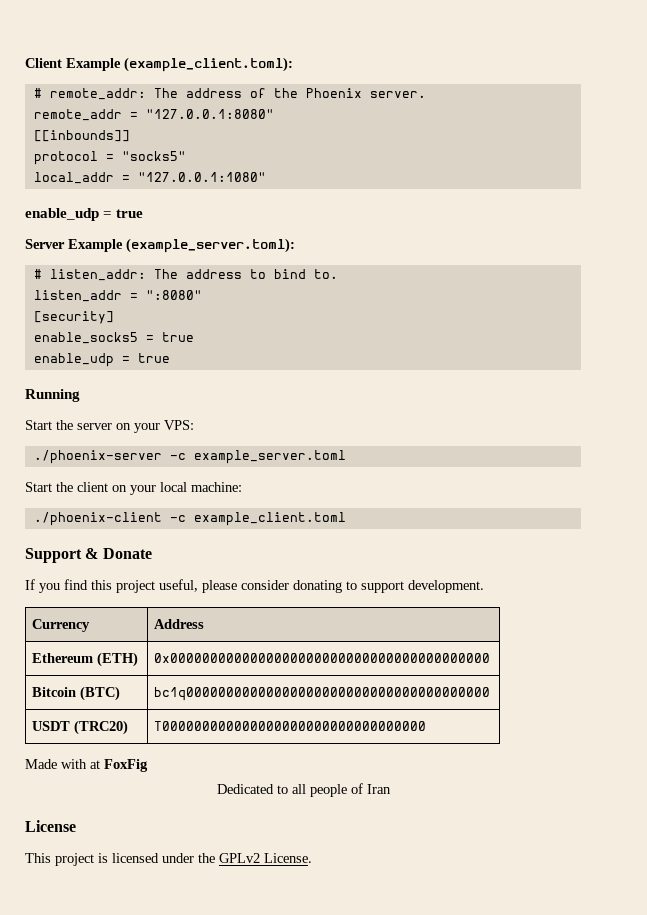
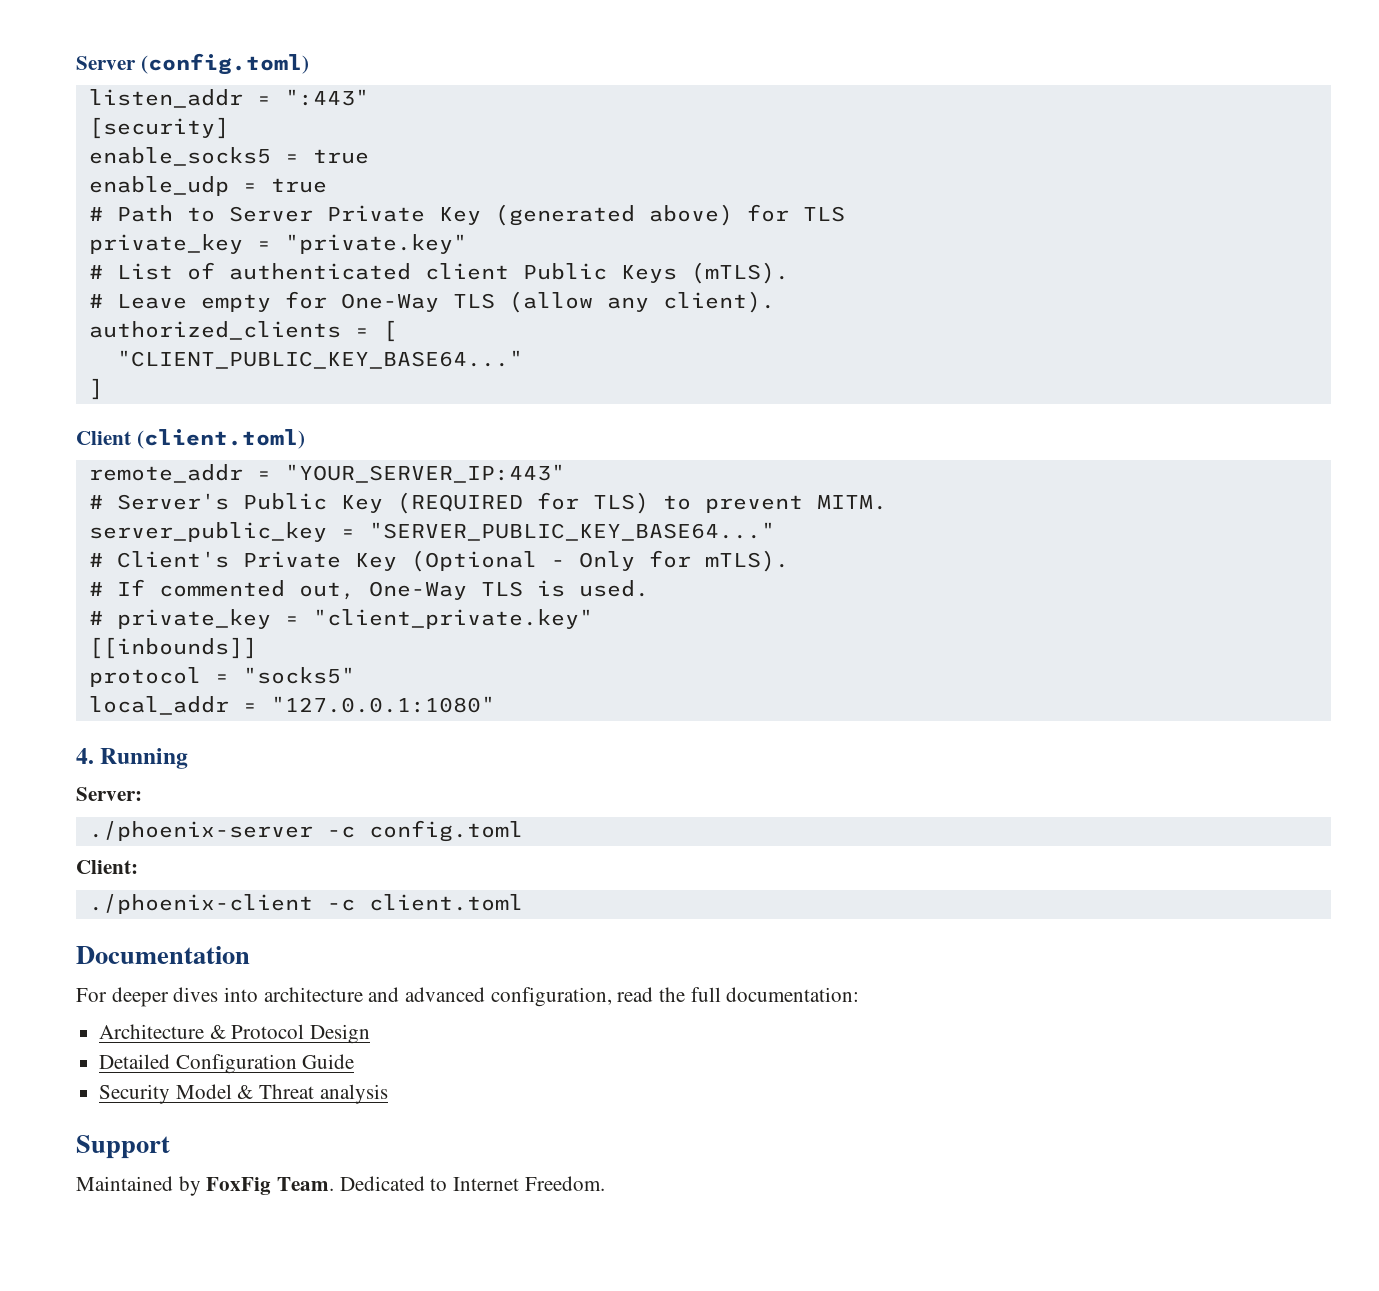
[25,57,293,72] [33,88,426,100] [33,109,274,121] Client Example (example_client.toml): // # remote_addr: The address of the Phoenix server. // remote_addr = "127.0.0.1:8080" -> [76,53,309,75] [88,89,369,108] [88,117,229,139] [88,147,369,166] [88,176,327,196] [88,204,845,226] [88,234,467,254] [88,262,789,284] [88,291,775,313] [88,320,397,342] [116,350,523,369] [88,378,103,400] [76,429,305,449] [88,464,565,483] [88,492,887,514] [88,522,775,542] [88,550,789,572] [88,579,649,600] [88,609,593,629] Server (config.toml) // listen_addr = ":443" // [security] // enable_socks5 = true // enable_udp = true // # Path to Server Private Key (generated above) for TLS // private_key = "private.key" // # List of authenticated client Public Keys (mTLS). // # Leave empty for One-Way TLS (allow any client). // authorized_clients = [ // "CLIENT_PUBLIC_KEY_BASE64..." // ] // Client (client.toml) // remote_addr = "YOUR_SERVER_IP:443" // # Server's Public Key (REQUIRED for TLS) to prevent MITM. // server_public_key = "SERVER_PUBLIC_KEY_BASE64..." // # Client's Private Key (Optional - Only for mTLS). // # If commented out, One-Way TLS is used. // # private_key = "client_private.key"
[25,208,144,221] [25,238,295,253] [33,269,338,281] [33,290,202,302] [33,311,114,324] [33,332,194,344] [33,353,170,367] [25,389,80,402] [25,420,194,433] [33,450,346,464] [25,482,242,495] [33,512,346,526] [25,548,152,563] [25,579,484,593] [32,619,91,632] [154,619,205,629] [32,652,139,667] [154,653,491,663] [32,686,121,701] [154,687,491,701] [32,720,129,735] [154,721,427,731] [25,759,100,769] enable_udp = true // Server Example (example_server.toml): // # listen_addr: The address to bind to. // listen_addr = ":8080" // [security] // enable_socks5 = true // enable_udp = true // Running // Start the server on your VPS: // ./phoenix-server -c example_server.toml // Start the client on your local machine: // ./phoenix-client -c example_client.toml // Support & Donate // If you find this project useful, please consider donating to support development. // Currency | Address // Ethereum (ETH) | 0x0000000000000000000000000000000000000000 // Bitcoin (BTC) | bc1q00000000000000000000000000000000000000 // USDT (TRC20) | T000000000000000000000000000000000 // Made with at -> [76,748,189,769] [76,787,142,801] [88,820,523,842] [76,860,138,874] [88,894,523,914] [76,946,250,964] [76,987,860,1007] [99,1024,371,1044] [99,1054,355,1074] [99,1084,388,1104] [76,1135,170,1159] [76,1176,201,1196] 4. Running // Server: // ./phoenix-server -c config.toml // Client: // ./phoenix-client -c client.toml // Documentation // For deeper dives into architecture and advanced configuration, read the full documentation: // Architecture & Protocol Design // Detailed Configuration Guide // Security Model & Threat analysis // Support // Maintained by
(148, 765) // -> [277,1177,335,1191] Team.
[291,783,391,797] [25,820,76,832] [25,853,312,866] all people of Iran // License // This project is licensed under the GPLv2 License. -> [453,1176,605,1191] Internet Freedom.

